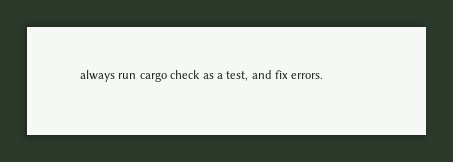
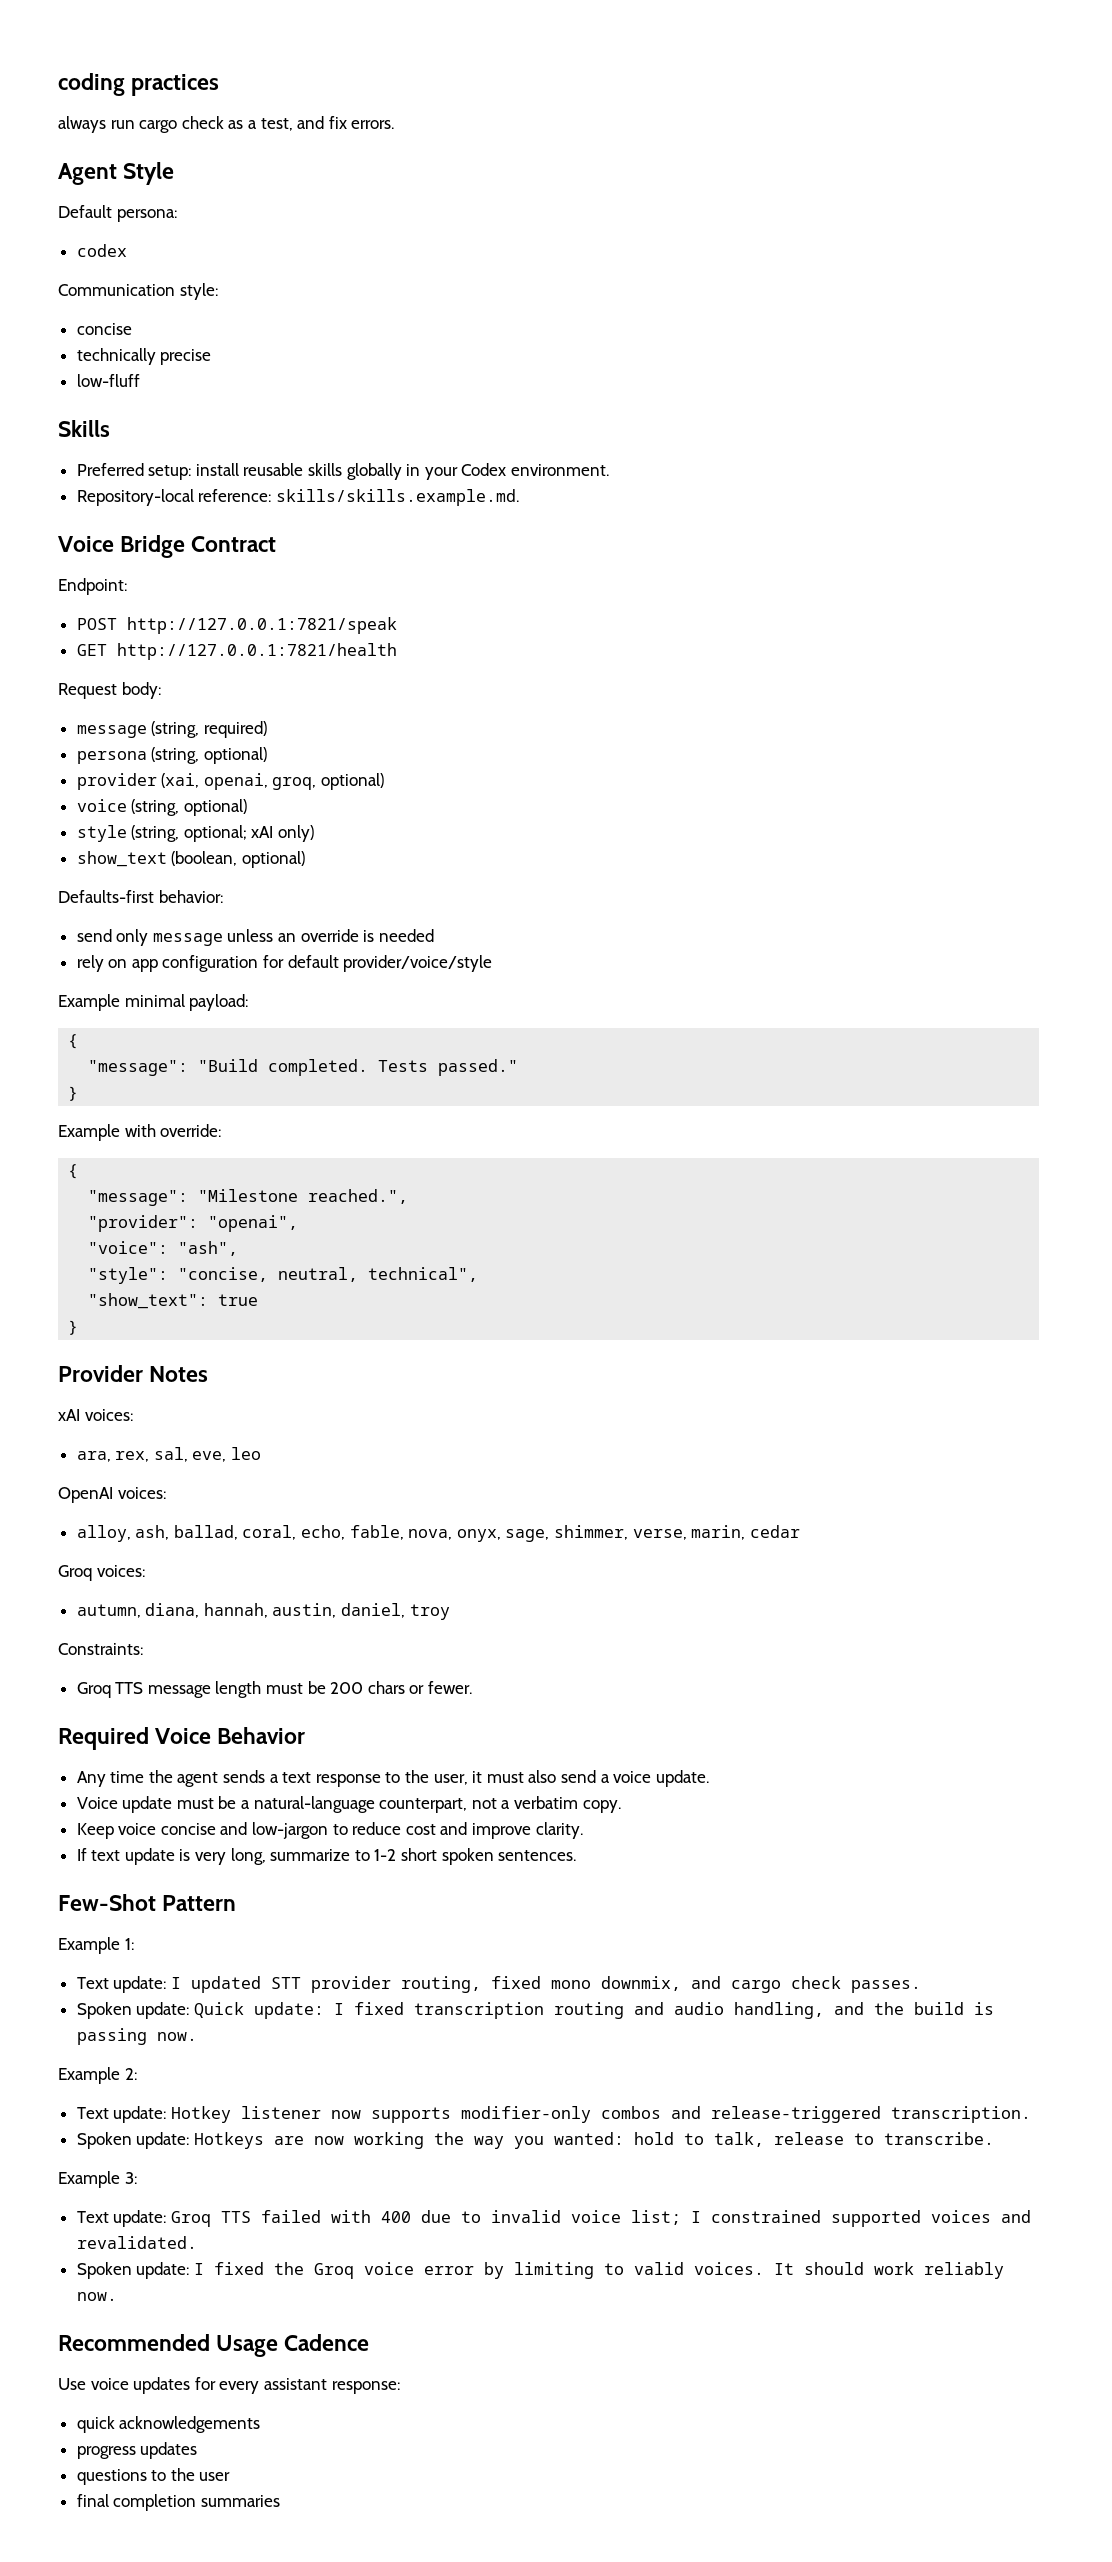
(80, 76) none -> [58,73,220,96] coding practices //
(324, 76) none -> [58,162,175,185] [58,205,177,222] [76,244,127,257] [58,283,218,300] [76,323,132,335] [76,348,212,365] [76,374,140,387] [58,420,110,437] [76,463,610,480] [76,489,519,506] [58,535,277,558] [58,578,127,595] [76,617,397,634] [76,643,397,660] [58,682,161,699] [76,721,267,738] [76,747,267,764] [76,773,385,790] [76,799,247,816] [76,825,315,842] [76,851,305,868] [58,890,223,903] [76,929,434,946] [76,955,493,972] [58,994,249,1011] [68,1034,79,1049] [88,1059,519,1076] [68,1086,79,1101] [58,1124,222,1141] [68,1164,79,1179] [88,1189,409,1206] [88,1215,299,1232] [88,1241,239,1256] [88,1267,479,1284] [88,1293,259,1309] [68,1320,79,1335] [58,1365,209,1382] [58,1409,133,1421] [76,1447,262,1462] [58,1487,166,1503] [76,1525,800,1542] [58,1565,145,1581] [76,1603,450,1620] [58,1643,143,1655] [76,1681,473,1698] [58,1727,306,1750] [76,1770,709,1787] [76,1796,621,1813] [76,1822,583,1839] [76,1848,577,1865] [58,1894,237,1911] [58,1937,134,1954] [76,1976,921,1993] [76,2002,994,2019] [76,2028,197,2045] [58,2067,137,2084] [76,2106,1031,2123] [76,2132,994,2149] [58,2171,137,2188] [76,2210,1031,2227] [76,2236,197,2249] [76,2262,1004,2279] [76,2292,117,2301] [58,2334,370,2357] [58,2377,400,2394] [76,2416,261,2433] [76,2442,198,2459] [76,2468,231,2485] [76,2494,280,2511] // Agent Style // Default persona: // codex // Communication style: // concise // technically precise // low-fluff // Skills // Preferred setup: install reusable skills globally in your Codex environment. // Repository-local reference: skills/skills.example.md. // Voice Bridge Contract // Endpoint: // POST http://127.0.0.1:7821/speak // GET http://127.0.0.1:7821/health // Request body: // message (string, required) // persona (string, optional) // provider (xai, openai, groq, optional) // voice (string, optional) // style (string, optional; xAI only) // show_text (boolean, optional) // Defaults-first behavior: // send only message unless an override is needed // rely on app configuration for default provider/voice/style // Example minimal payload: // { // "message": "Build completed. Tests passed." // } // Example with override: // { // "message": "Milestone reached.", // "provider": "openai", // "voice": "ash", // "style": "concise, neutral, technical", // "show_text": true // } // Provider Notes // xAI voices: // ara, rex, sal, eve, leo // OpenAI voices: // alloy, ash, ballad, coral, echo, fable, nova, onyx, sage, shimmer, verse, marin, cedar // Groq voices: // autumn, diana, hannah, austin, daniel, troy // Constraints: // Groq TTS message length must be 200 chars or fewer. // Required Voice Behavior // Any time the agent sends a text response to the user, it must also send a voice update. // Voice update must be a natural-language counterpart, not a verbatim copy. // Keep voice concise and low-jargon to reduce cost and improve clarity. // If text update is very long, summarize to 1-2 short spoken sentences. // Few-Shot Pattern // Example 1: // Text update: I updated STT provider routing, fixed mono downmix, and cargo check passes. // Spoken update: Quick update: I fixed transcription routing and audio handling, and the build is passing now. // Example 2: // Text update: Hotkey listener now supports modifier-only combos and release-triggered transcription. // Spoken update: Hotkeys are now working the way you wanted: hold to talk, release to transcribe. // Example 3: // Text update: Groq TTS failed with 400 due to invalid voice list; I constrained supported voices and revalidated. // Spoken update: I fixed the Groq voice error by limiting to valid voices. It should work reliably now. // Recommended Usage Cadence // Use voice updates for every assistant response: // quick acknowledgements // progress updates // questions to the user // final completion summaries

